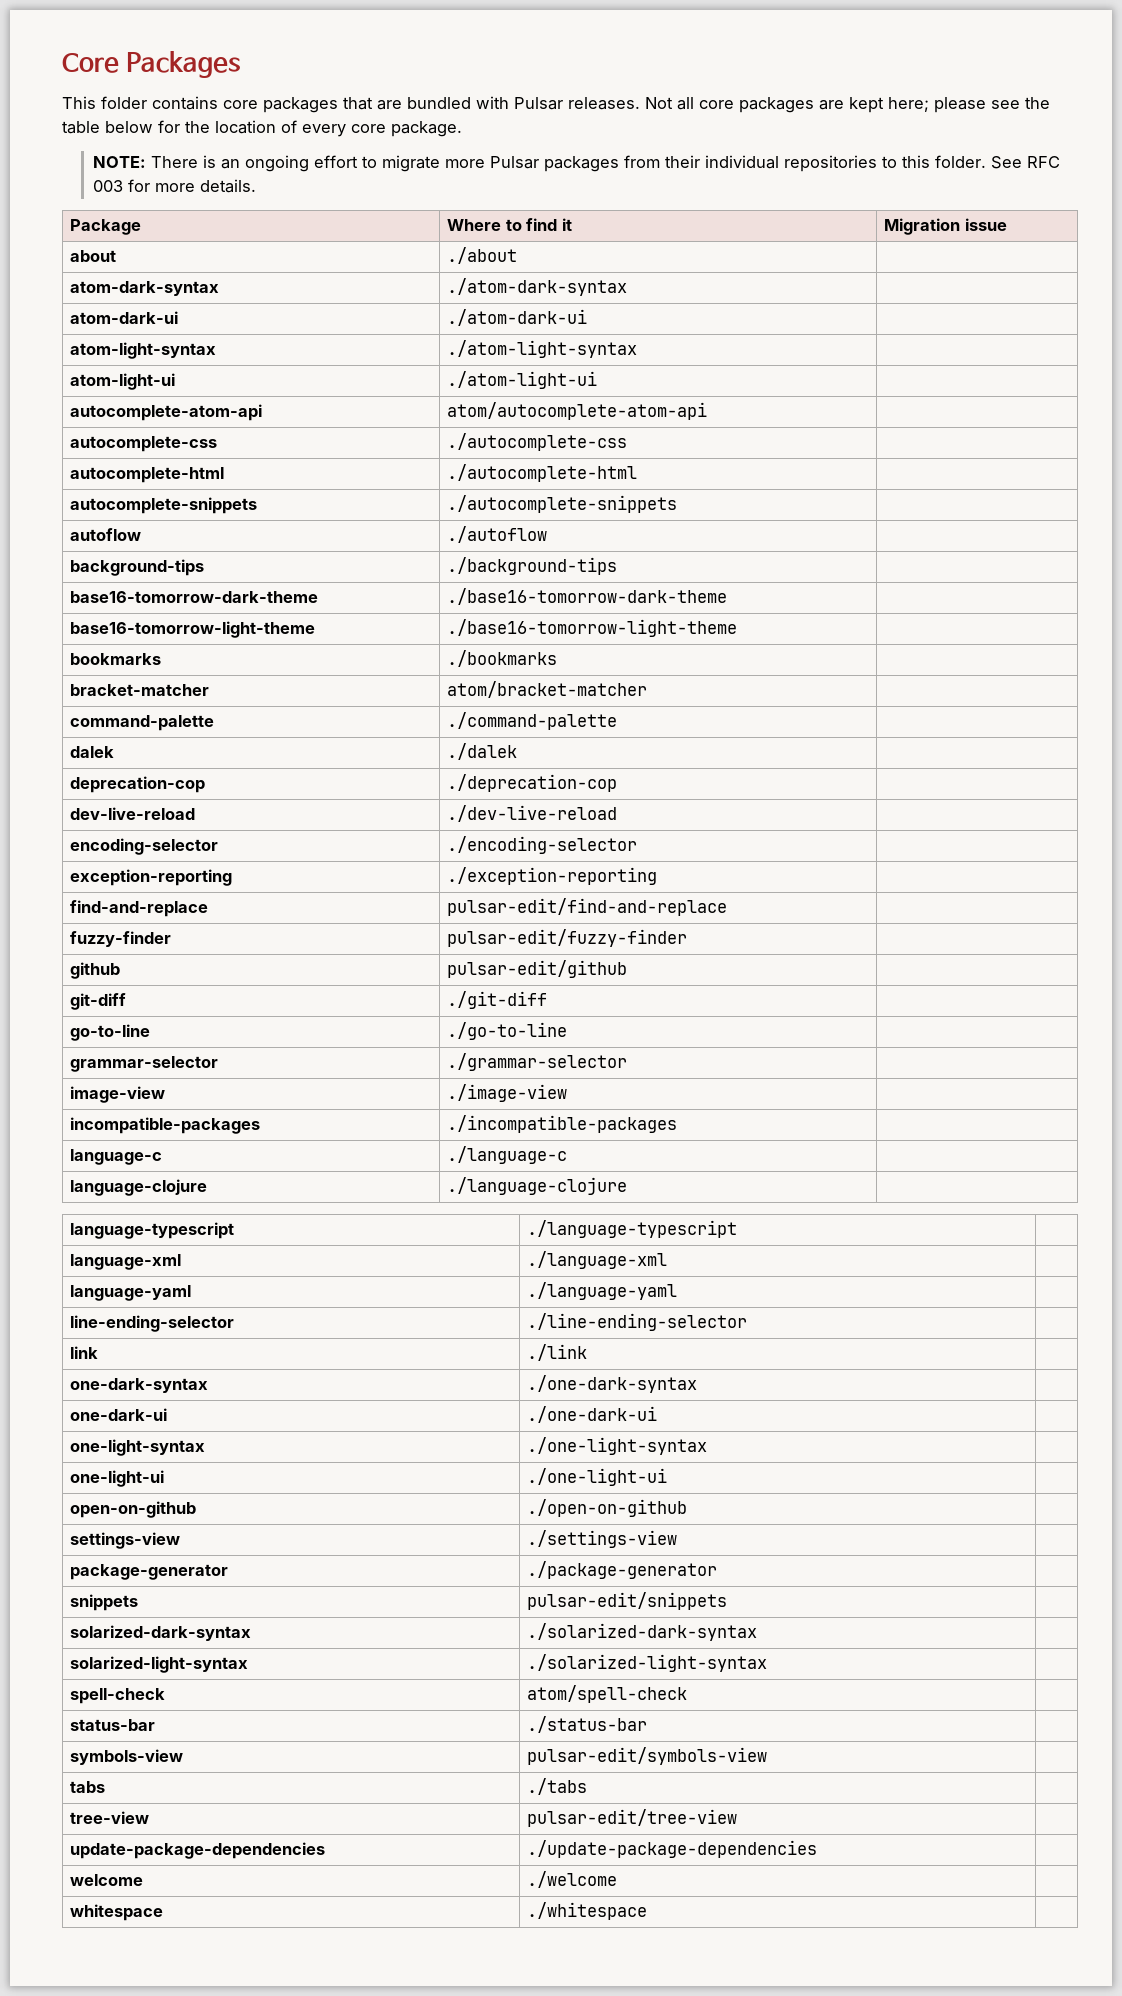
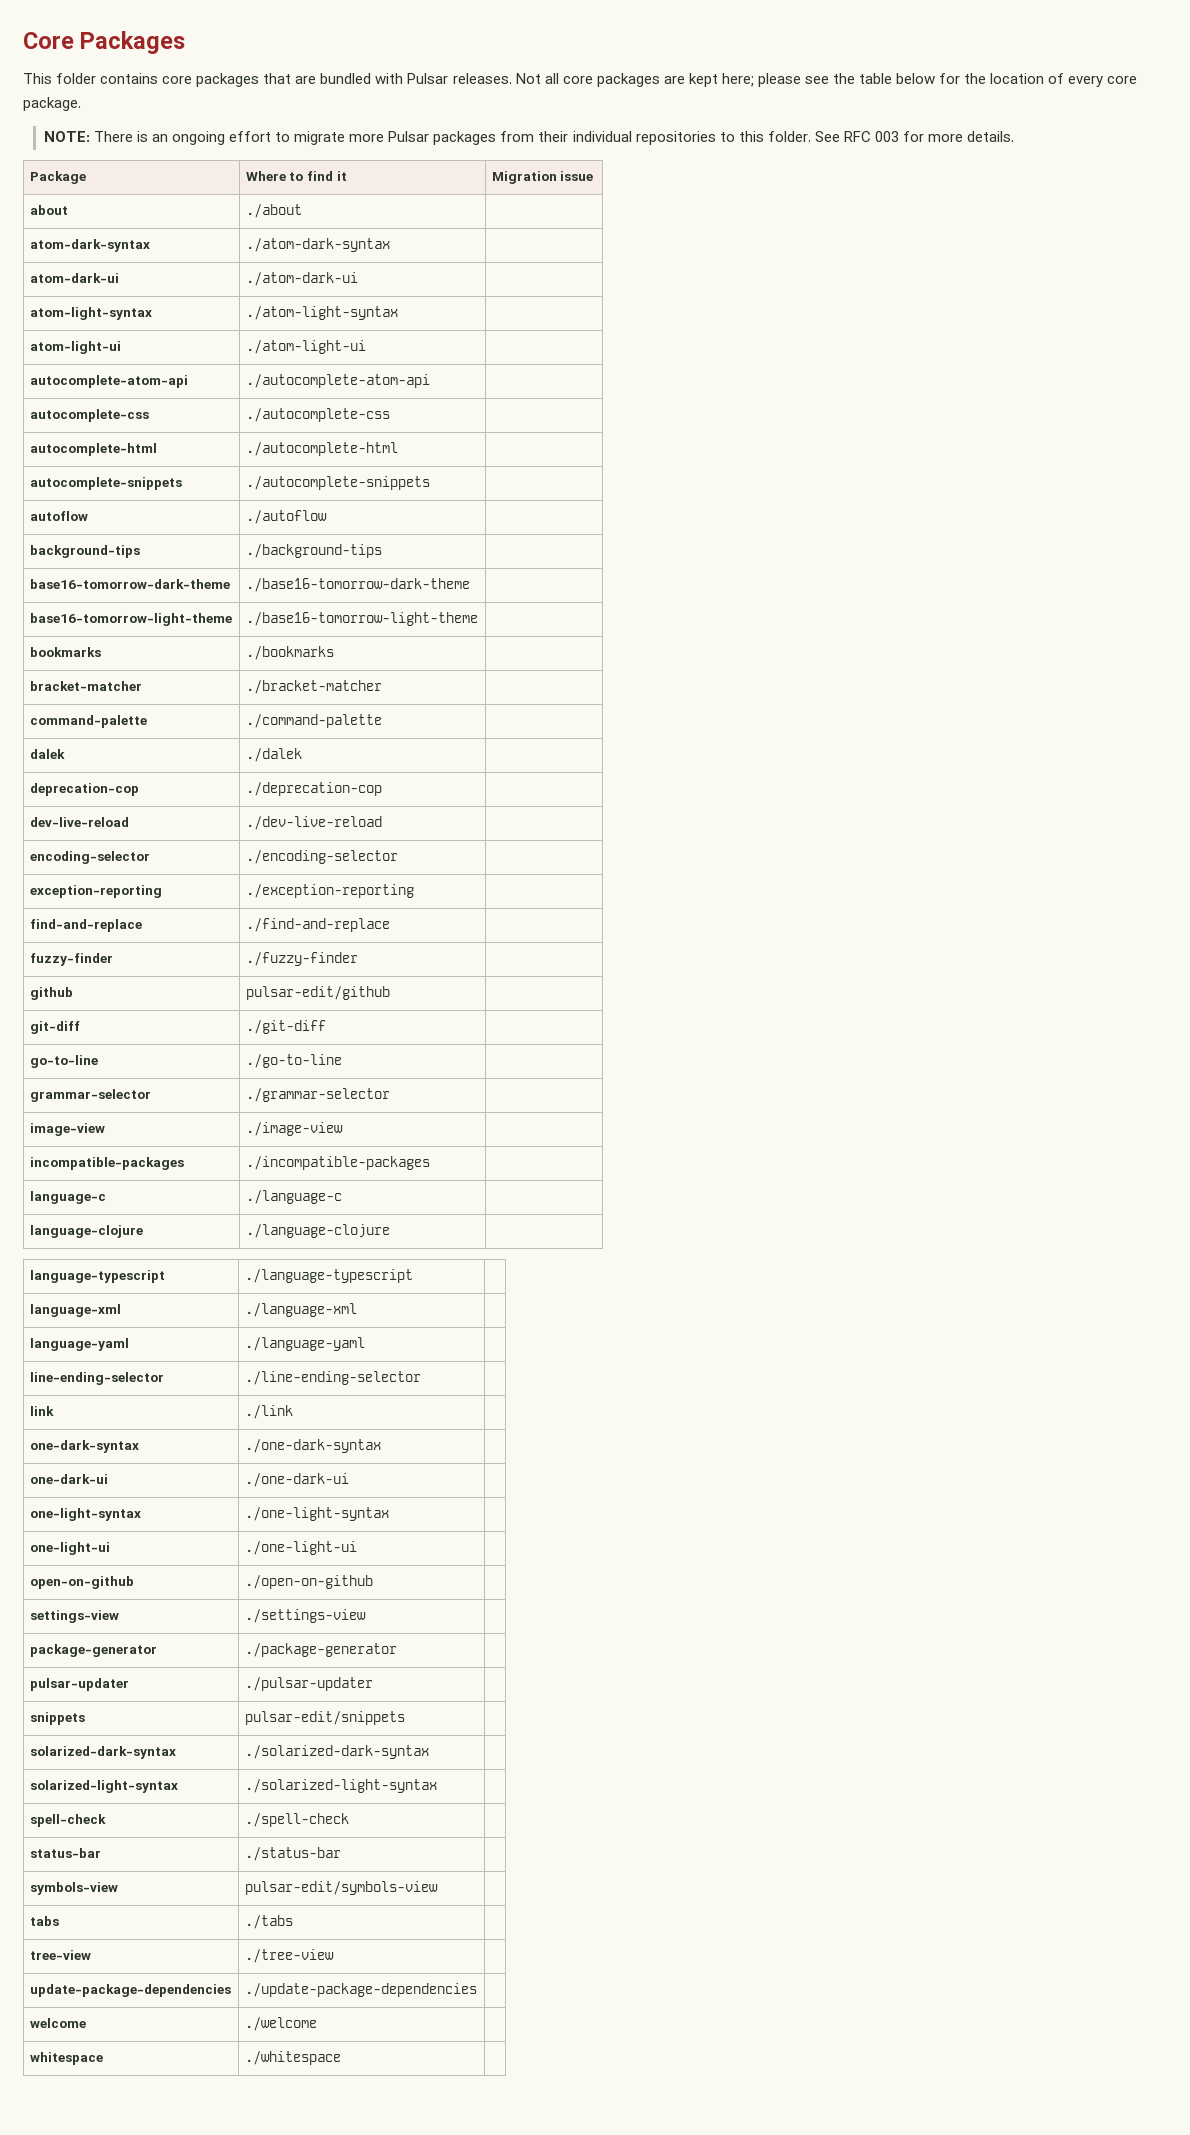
[447,402,708,420] atom/autocomplete-atom-api -> [245,374,430,388] ./autocomplete-atom-api
[447,681,648,698] atom/bracket-matcher -> [245,680,382,694] ./bracket-matcher
[447,898,728,916] pulsar-edit/find-and-replace -> [245,918,390,932] ./find-and-replace
[447,929,688,947] pulsar-edit/fuzzy-finder -> [245,952,358,966] ./fuzzy-finder
(718, 1570) none -> [29,1678,129,1691] [244,1677,373,1691] // pulsar-updater | ./pulsar-updater |
[527,1685,688,1703] atom/spell-check -> [244,1813,349,1827] ./spell-check
[527,1809,738,1827] pulsar-edit/tree-view -> [244,1949,334,1963] ./tree-view

